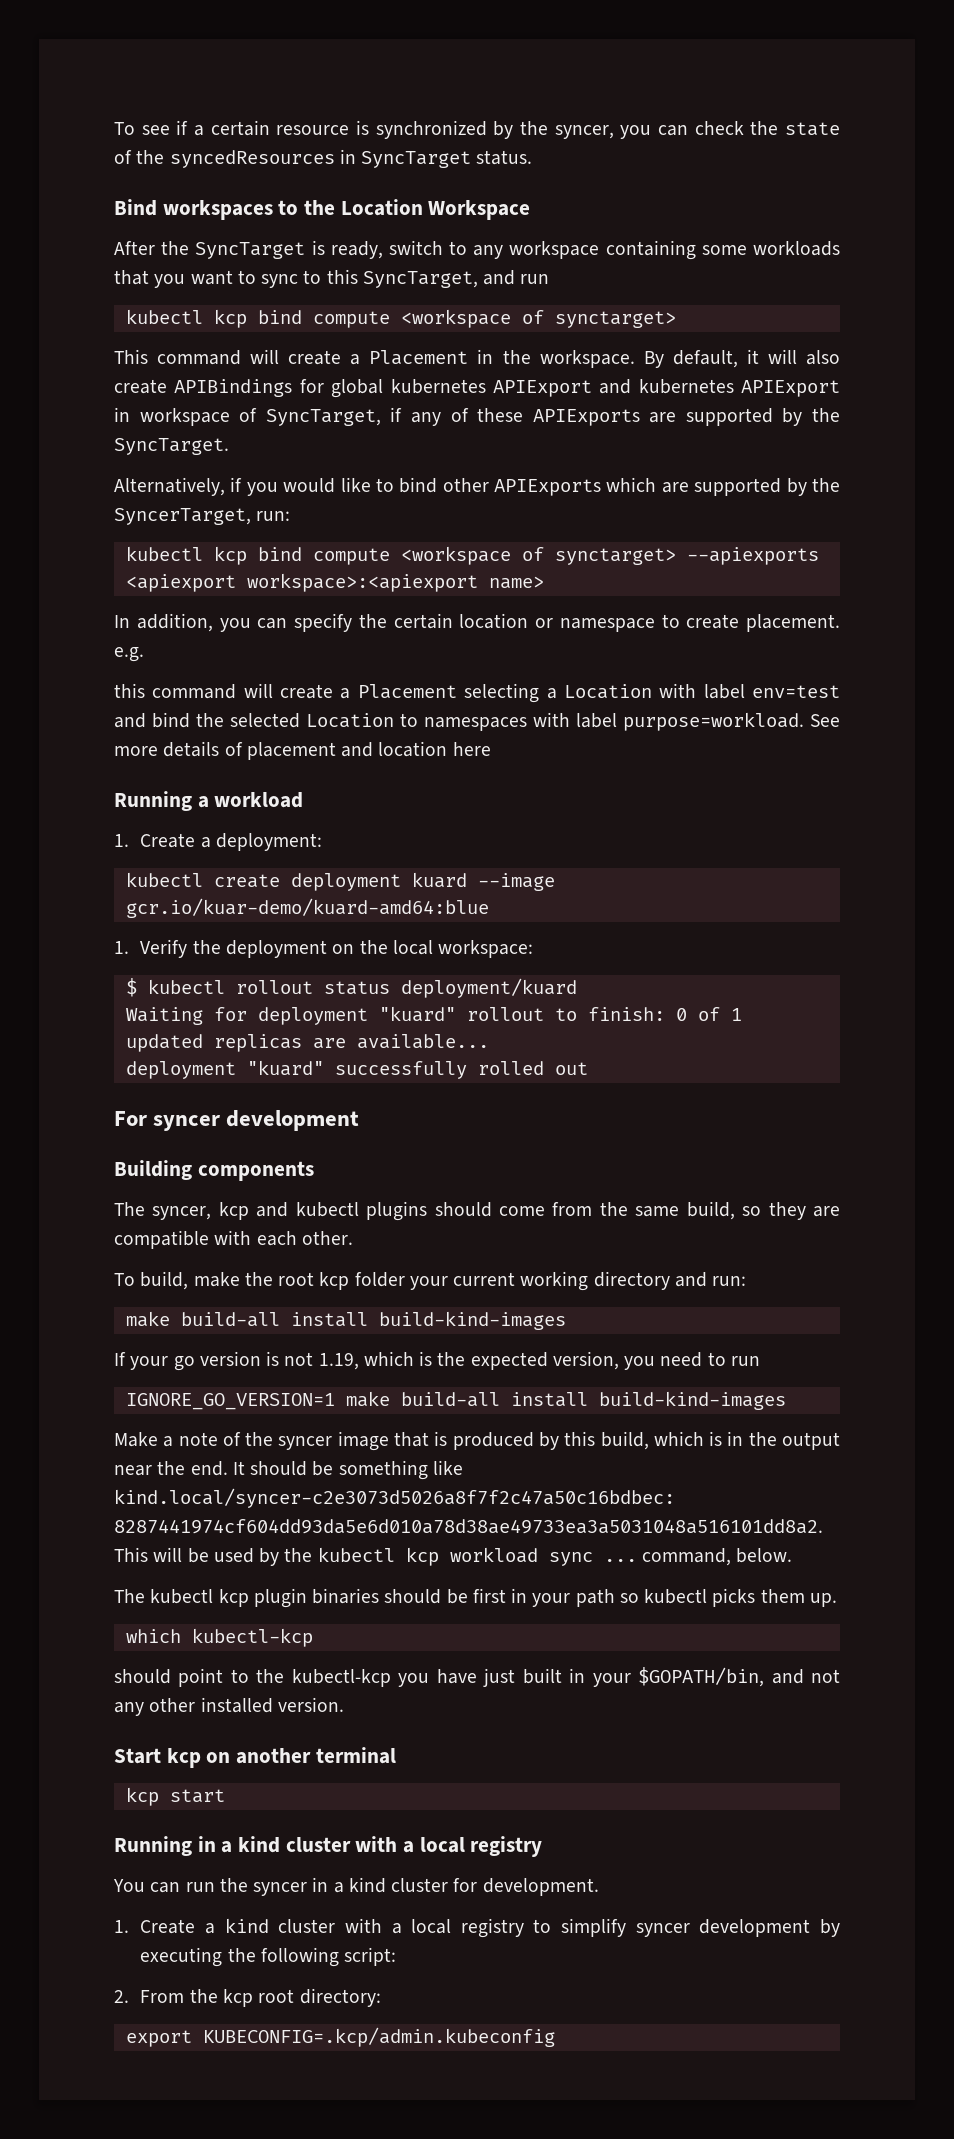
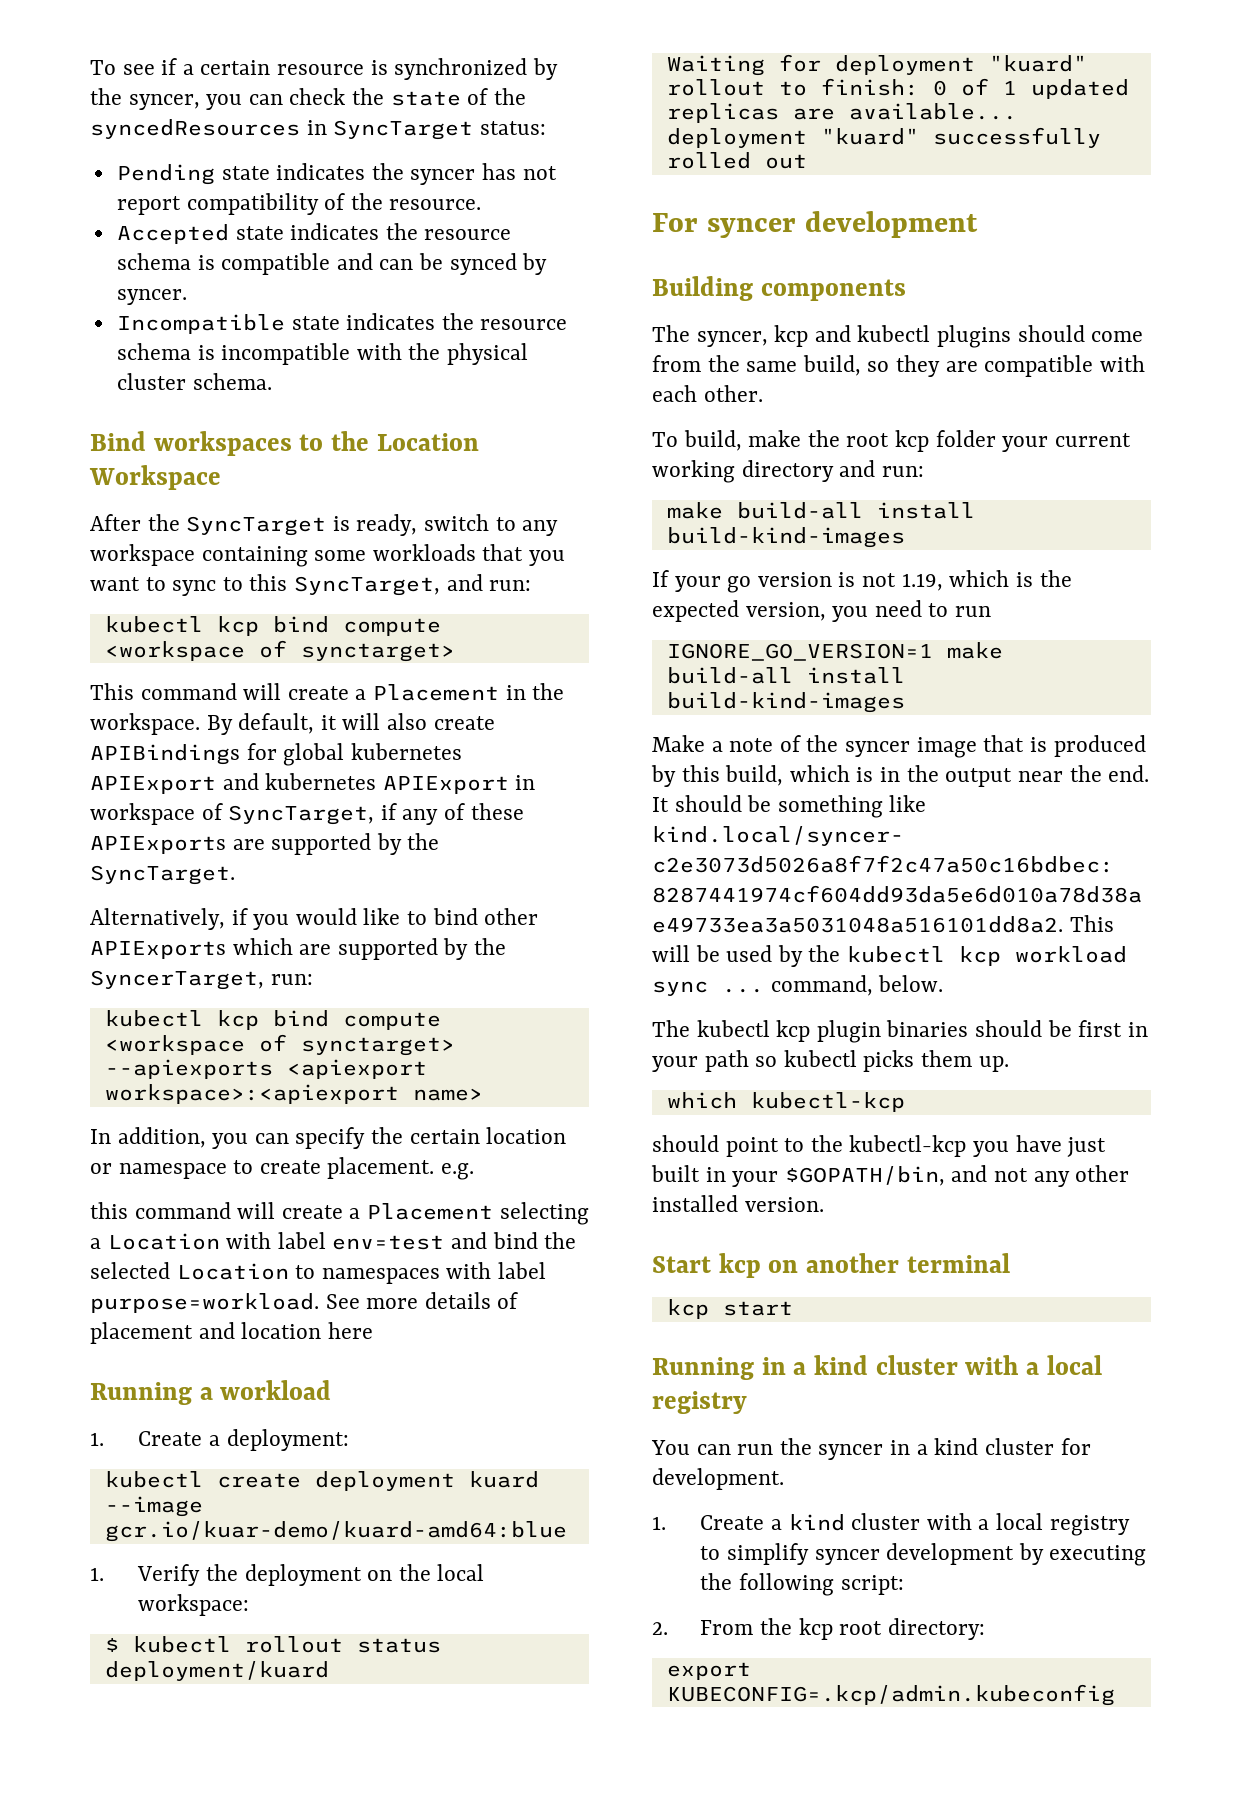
[476,150,533,165] status. -> [479,121,546,135] [116,163,557,185] [116,193,482,215] [116,223,512,244] [116,253,548,275] [116,289,187,305] [116,313,568,334] [116,343,529,365] [116,373,272,390] status: // Pending state indicates the syncer has not report compatibility of the resource. // Accepted state indicates the resource schema is compatible and can be synced by syncer. // Incompatible state indicates the resource schema is incompatible with the physical cluster schema.
[520,274,550,284] run -> [489,580,532,591] run:

